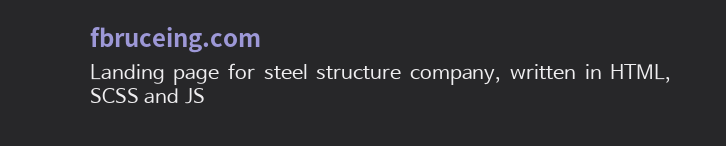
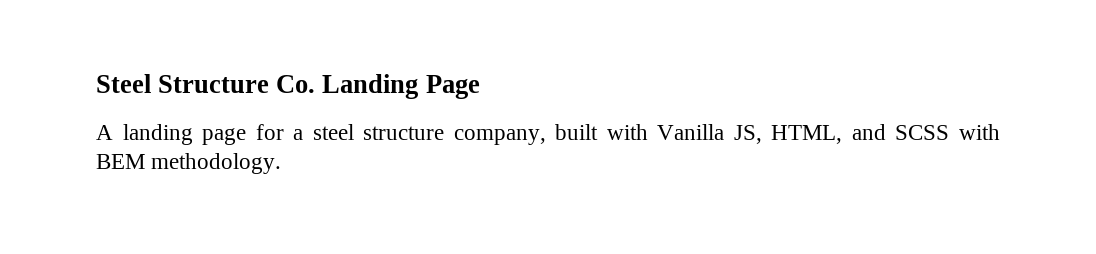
[90,27,261,53] [90,64,165,84] fbruceing.com // Landing -> [96,74,480,99] [96,124,193,145] Steel Structure Co. Landing Page // A landing
(255, 71) none -> [293,129,304,140] a
[509,64,671,83] [90,88,205,104] written in HTML, SCSS and JS -> [555,124,1000,144] [96,153,282,174] built with Vanilla JS, HTML, and SCSS with BEM methodology.

